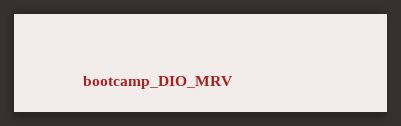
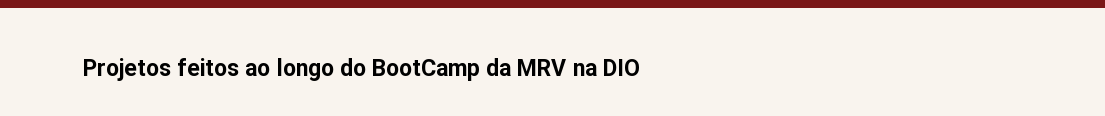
[83,76,233,89] bootcamp_DIO_MRV -> [83,58,640,81] Projetos feitos ao longo do BootCamp da MRV na DIO

